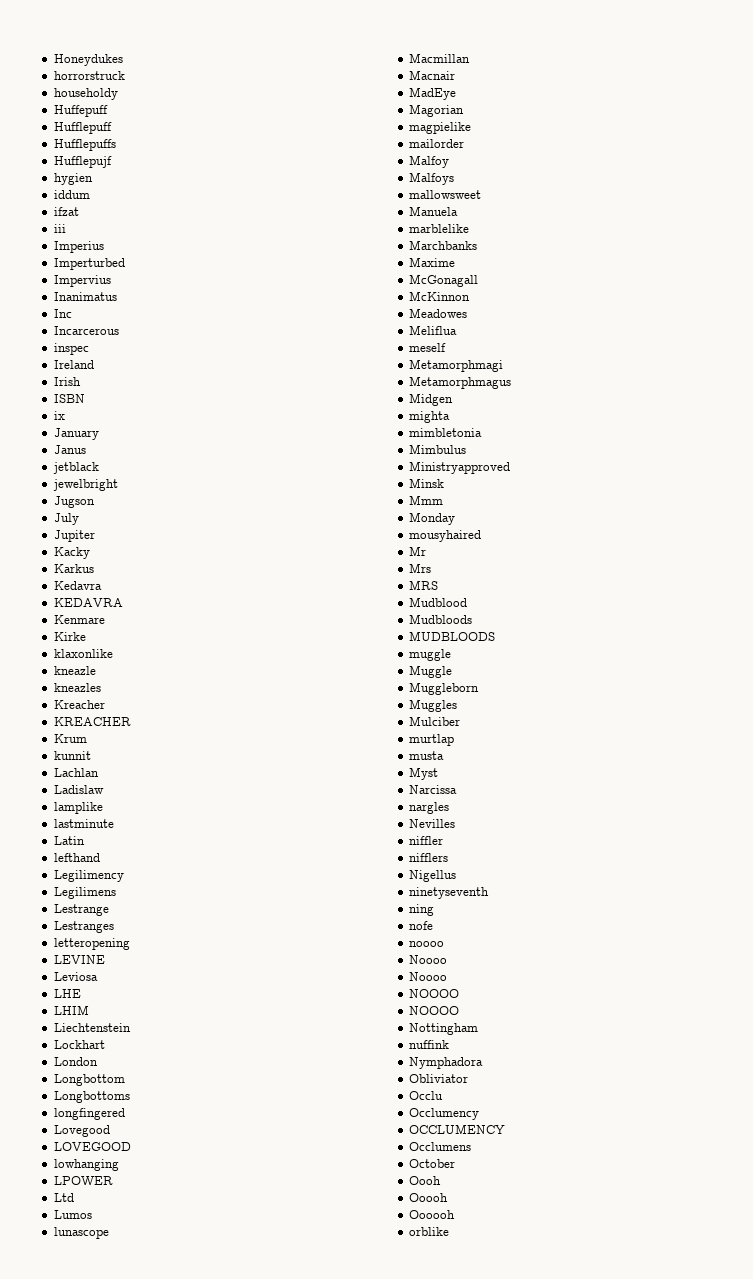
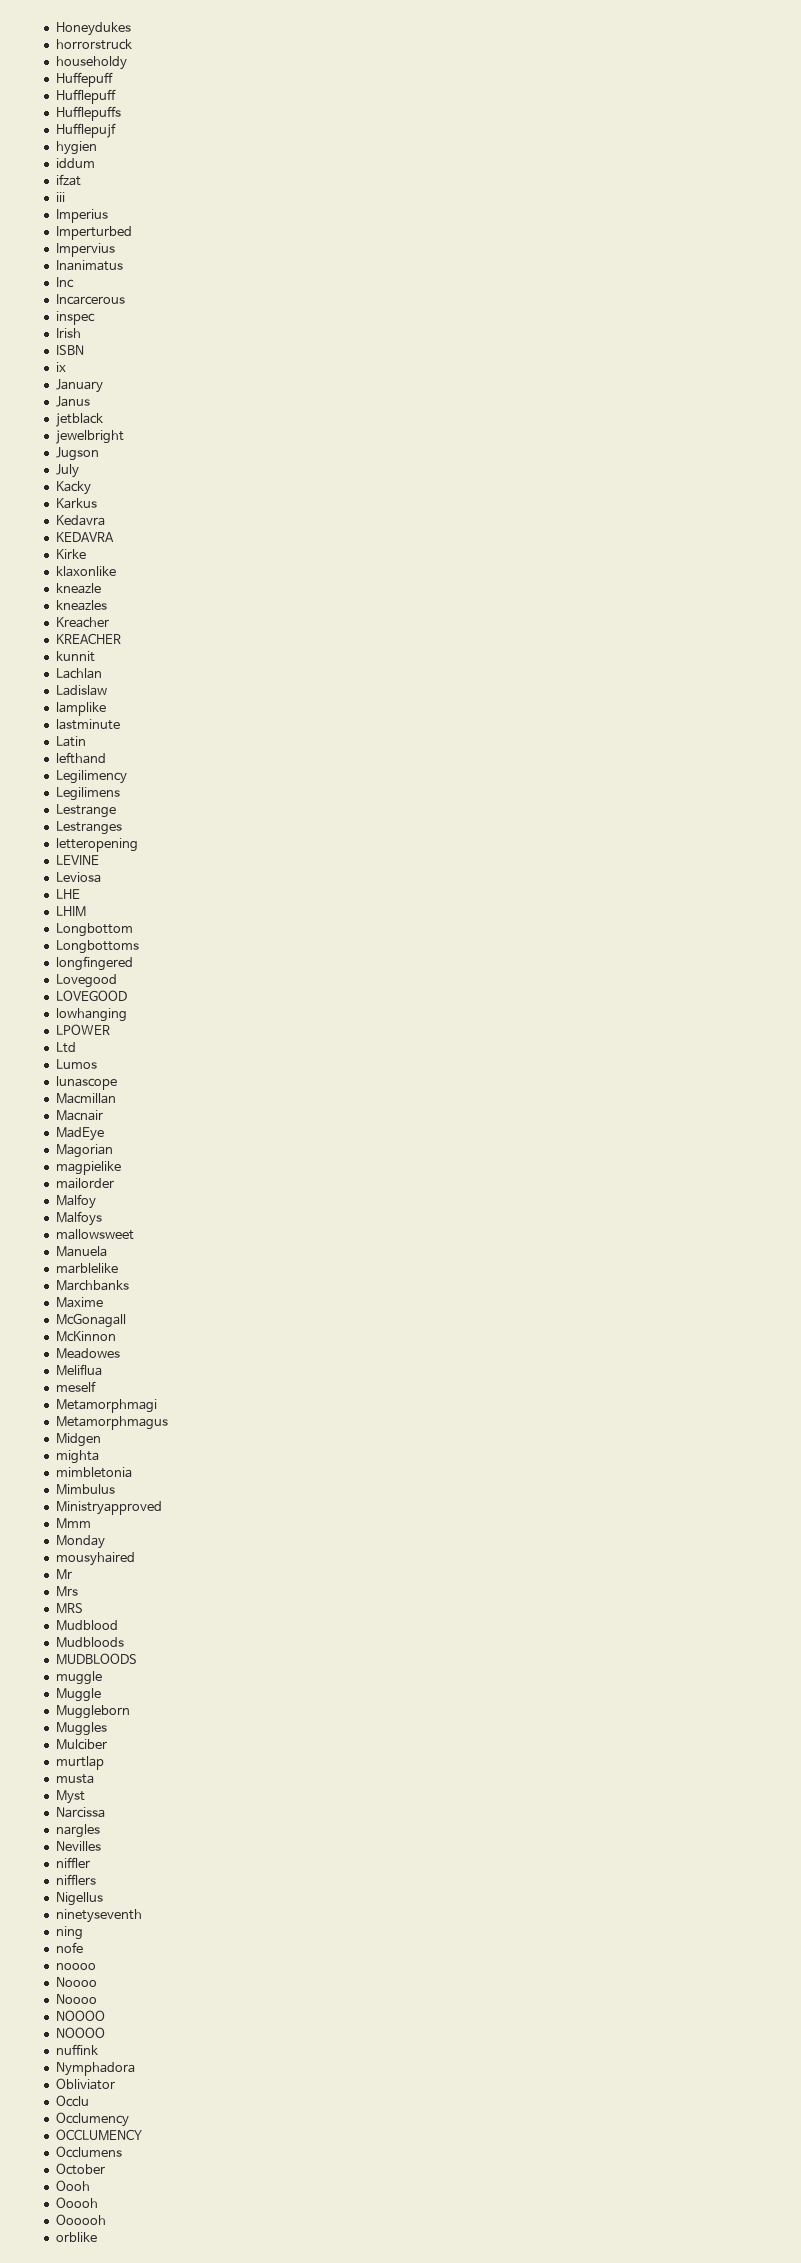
[53,360,94,369] // Ireland -> (95, 318) none
[53,530,95,542] // Jupiter -> (79, 471) none
[53,615,105,624] // Kenmare -> (114, 537) none
[53,734,87,743] // Krum -> (121, 638) none
[53,1023,131,1032] [53,1040,105,1049] [53,1057,98,1066] // Liechtenstein // Lockhart // London -> (86, 911) none
[408,478,444,488] // Minsk -> (162, 1508) none
[408,1023,478,1035] // Nottingham -> (105, 2032) none

